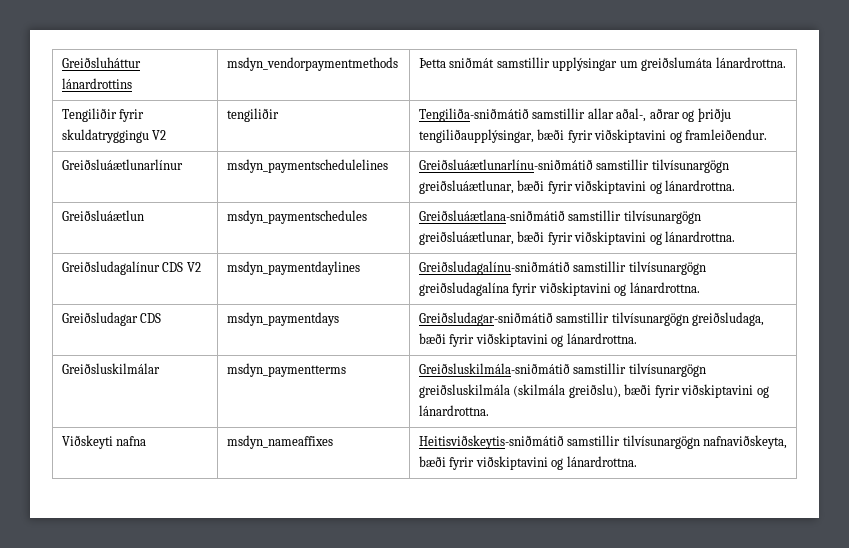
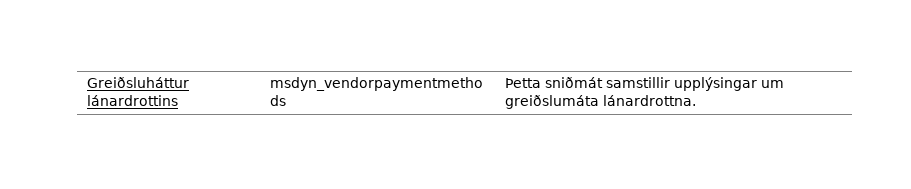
[61,108,145,122] [61,129,167,143] [226,108,279,122] [418,108,731,122] [418,129,768,143] [61,159,183,170] [226,159,388,173] [418,159,729,173] [418,180,736,194] [61,210,144,221] [226,210,367,224] [418,210,701,224] [418,231,736,245] [61,261,201,275] [226,261,360,275] [418,261,706,275] [418,282,700,296] [61,312,162,326] [226,312,339,326] [418,312,765,326] [418,333,637,347] [61,363,160,374] [226,363,346,377] [418,363,706,377] [418,384,769,398] [418,405,489,416] [61,435,147,449] [226,435,333,449] [418,435,788,449] [418,456,637,470] // Tengiliðir fyrir skuldatryggingu V2 | tengiliðir | Tengiliða-sniðmátið samstillir allar aðal-, aðrar og þriðju tengiliðaupplýsingar, bæði fyrir viðskiptavini og framleiðendur. // Greiðsluáætlunarlínur | msdyn_paymentschedulelines | Greiðsluáætlunarlínu-sniðmátið samstillir tilvísunargögn greiðsluáætlunar, bæði fyrir viðskiptavini og lánardrottna. // Greiðsluáætlun | msdyn_paymentschedules | Greiðsluáætlana-sniðmátið samstillir tilvísunargögn greiðsluáætlunar, bæði fyrir viðskiptavini og lánardrottna. // Greiðsludagalínur CDS V2 | msdyn_paymentdaylines | Greiðsludagalínu-sniðmátið samstillir tilvísunargögn greiðsludagalína fyrir viðskiptavini og lánardrottna. // Greiðsludagar CDS | msdyn_paymentdays | Greiðsludagar-sniðmátið samstillir tilvísunargögn greiðsludaga, bæði fyrir viðskiptavini og lánardrottna. // Greiðsluskilmálar | msdyn_paymentterms | Greiðsluskilmála-sniðmátið samstillir tilvísunargögn greiðsluskilmála (skilmála greiðslu), bæði fyrir viðskiptavini og lánardrottna. // Viðskeyti nafna | msdyn_nameaffixes | Heitisviðskeytis-sniðmátið samstillir tilvísunargögn nafnaviðskeyta, bæði fyrir viðskiptavini og lánardrottna. -> (697, 100) none

